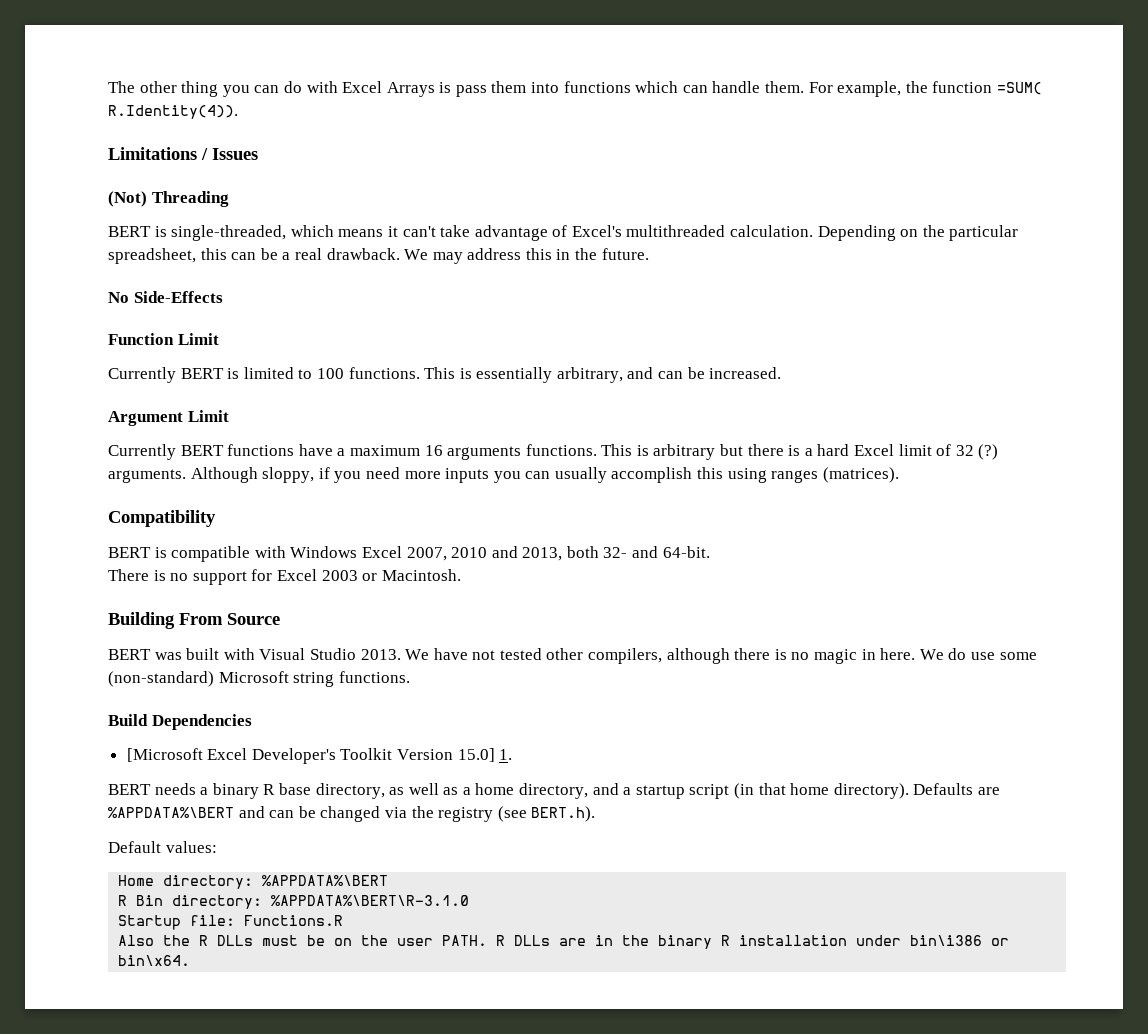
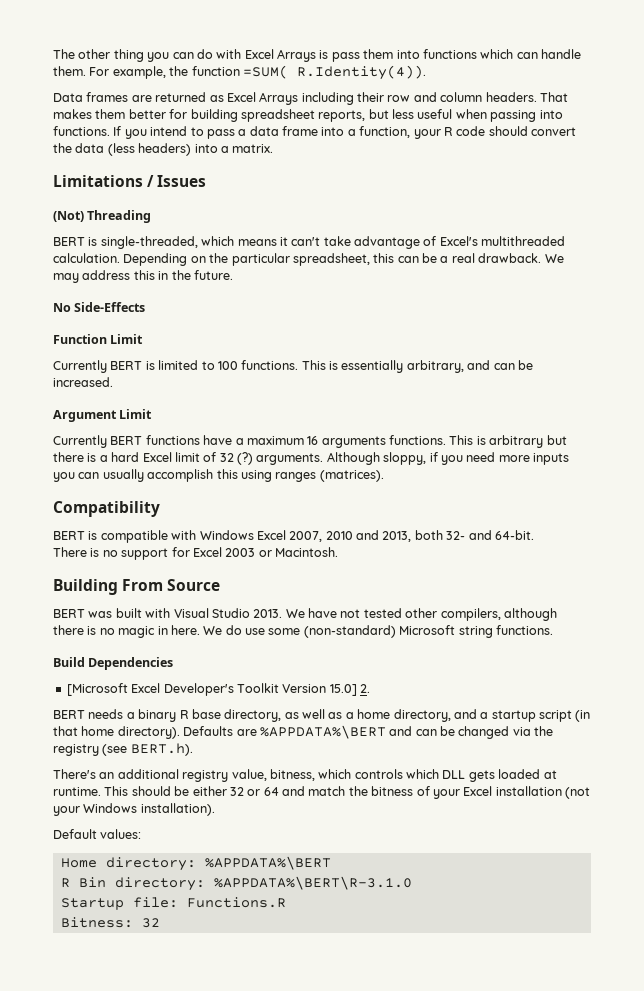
(238, 112) none -> [53,92,568,105] [53,109,563,122] [53,126,576,139] [53,143,274,156] // Data frames are returned as Excel Arrays including their row and column headers. That makes them better for building spreadsheet reports, but less useful when passing into functions. If you intend to pass a data frame into a function, your R code should convert the data (less headers) into a matrix.
[499,749,513,760] 1. -> [360,684,370,693] 2.
(596, 814) none -> [53,769,557,782] [53,786,590,799] [53,803,215,816] // There's an additional registry value, bitness, which controls which DLL gets loaded at runtime. This should be either 32 or 64 and match the bitness of your Excel installation (not your Windows installation).
[118,935,1010,949] [118,955,191,966] Also the R DLLs must be on the user PATH. R DLLs are in the binary R installation under bin\i386 or bin\x64. -> [60,917,160,928] Bitness: 32

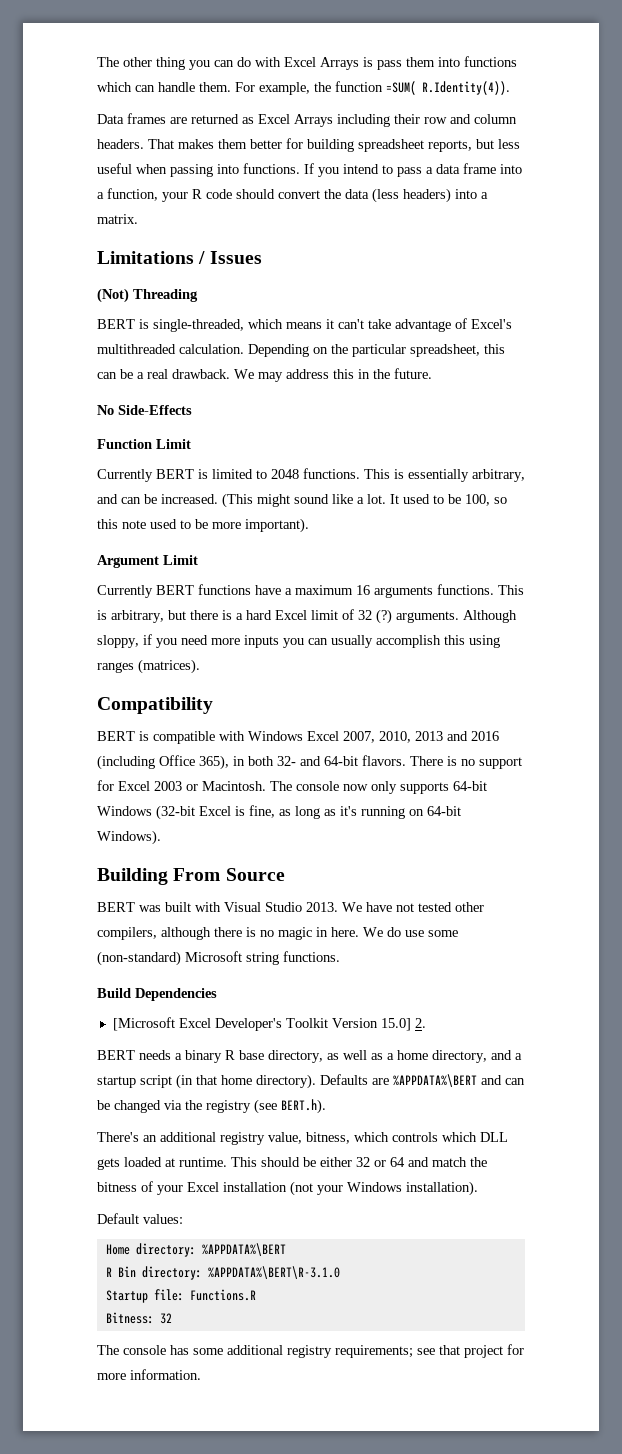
[217,361,238,370] 100 -> [271,469,299,479] 2048
(113, 382) none -> [222,493,507,508] [97,518,309,533] (This might sound like a lot. It used to be 100, so this note used to be more important).
[489,435,544,448] arbitrary -> [111,610,164,623] arbitrary,
[325,530,412,542] 2010 and 2013, -> [379,731,499,743] [97,755,245,770] 2010, 2013 and 2016 (including Office 365), in
[494,530,534,540] 64-bit. // -> [324,755,406,766] 64-bit flavors.
(338, 552) none -> [270,781,487,794] [97,805,461,820] [97,830,161,845] The console now only supports 64-bit Windows (32-bit Excel is fine, as long as it's running on 64-bit Windows).
(160, 923) none -> [97,1344,524,1358] [97,1369,201,1380] // The console has some additional registry requirements; see that project for more information.

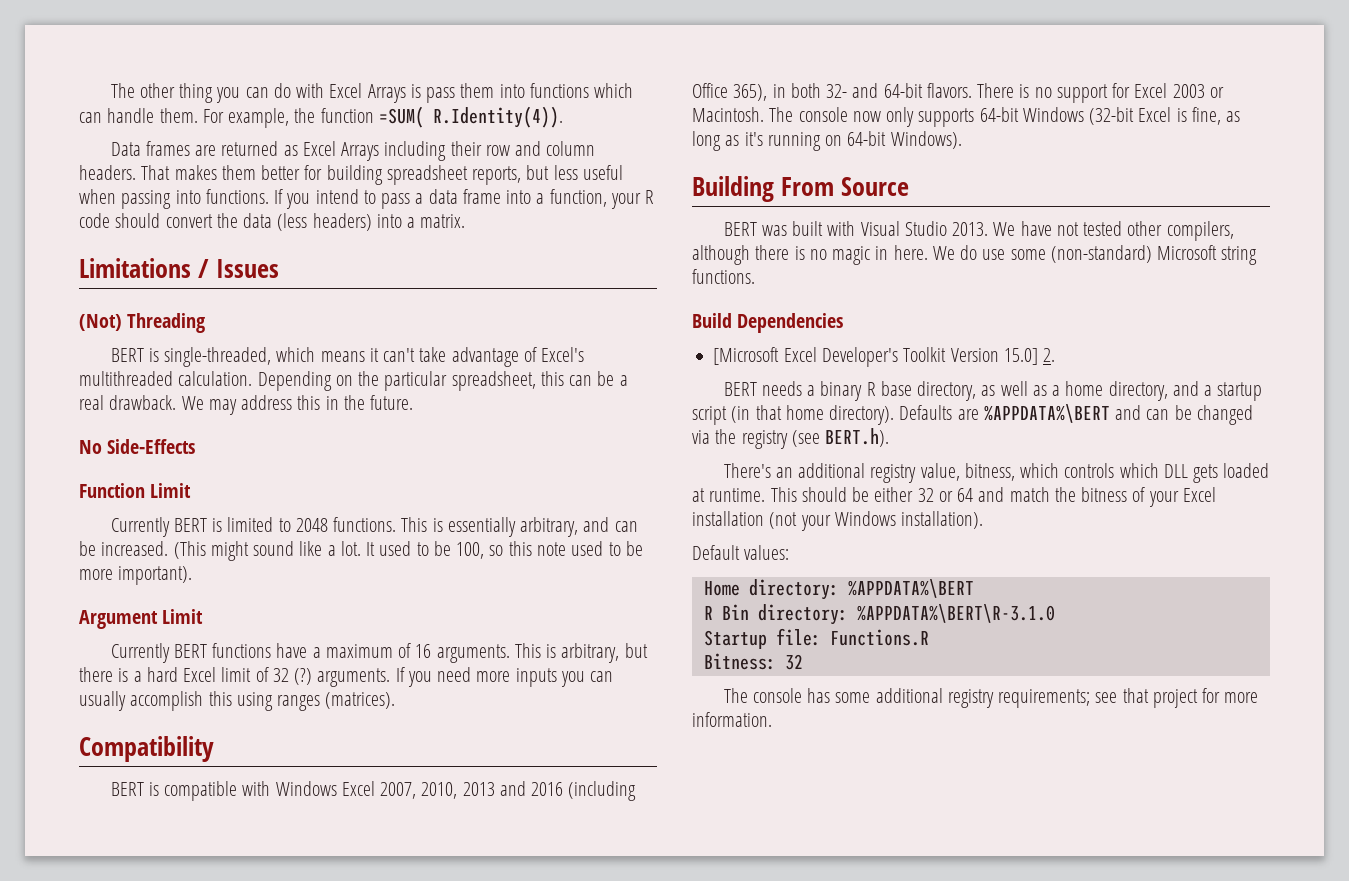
[356,584,494,598] 16 arguments functions. -> [398,643,510,663] of 16 arguments.
[463,610,517,623] [97,634,152,648] Although sloppy, if -> [395,667,405,682] If

